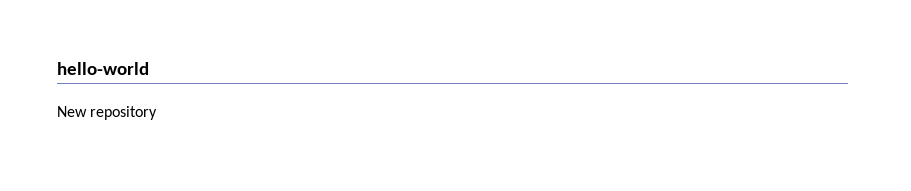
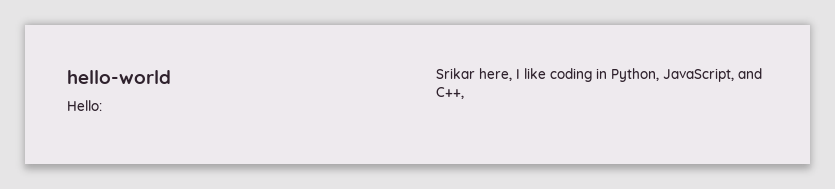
[57,106,158,120] New repository -> [67,100,102,111] [436,68,762,82] [436,87,464,99] Hello: // Srikar here, I like coding in Python, JavaScript, and C++,

